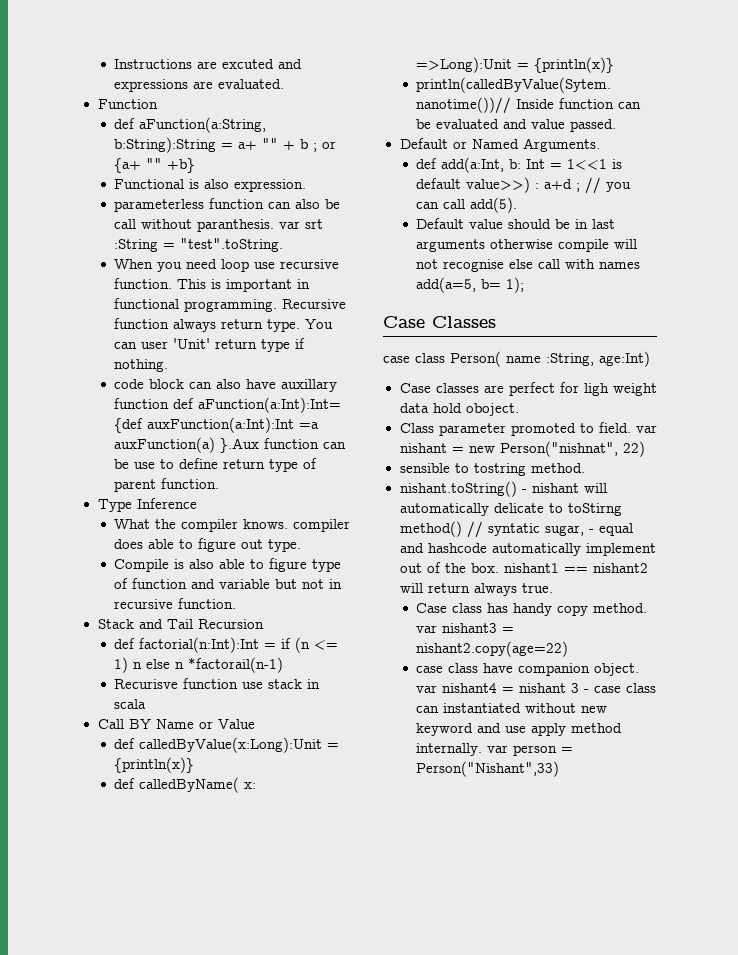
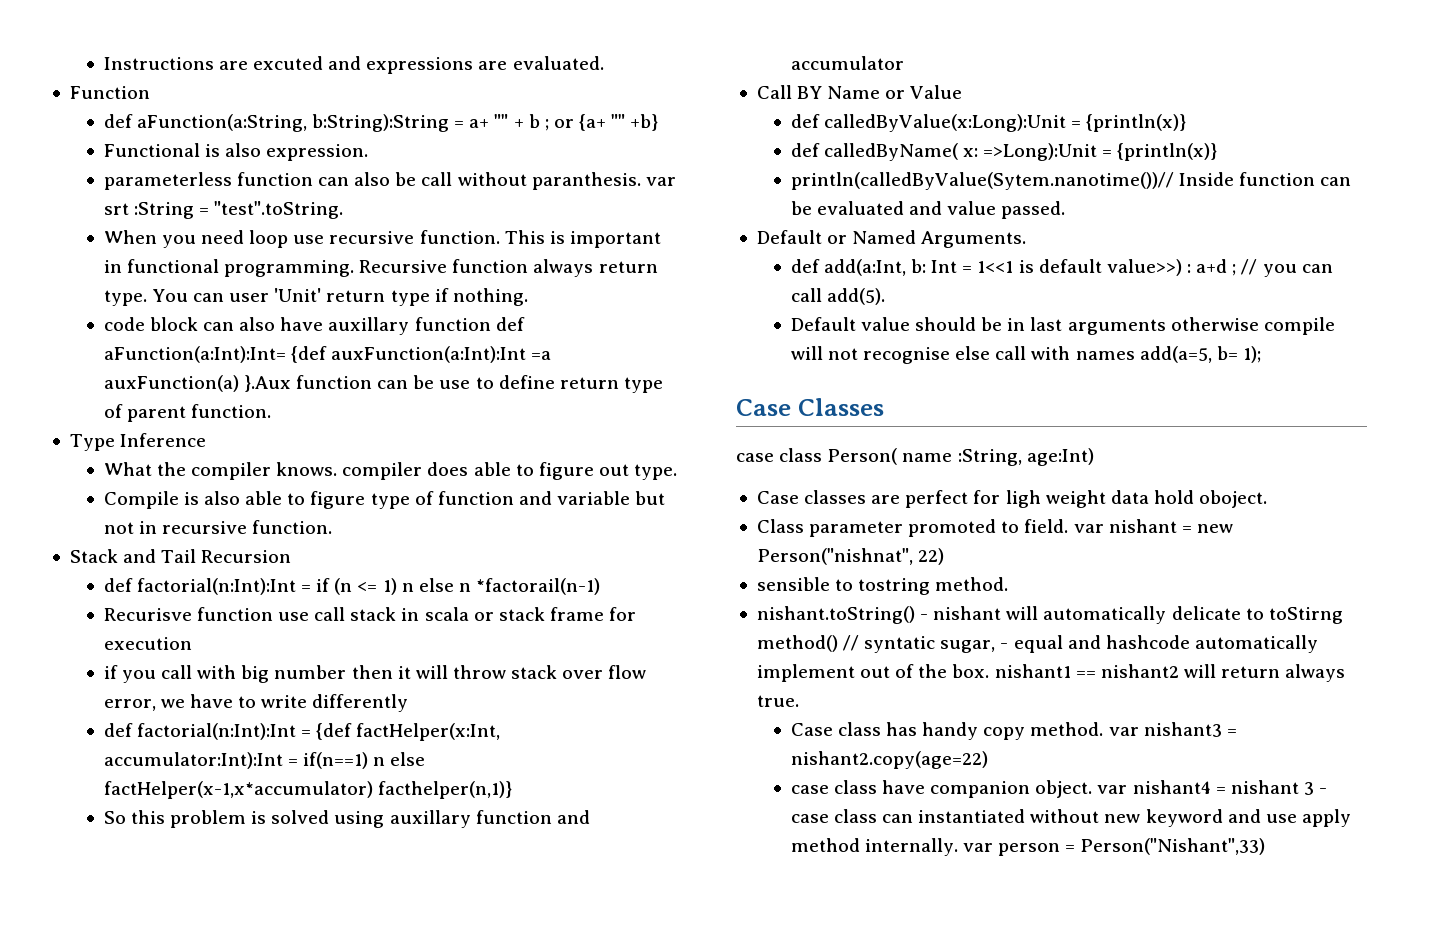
(264, 685) none -> [314,607,346,621] call
(147, 704) none -> [473,607,637,621] [103,637,192,650] [103,665,647,683] [103,694,409,712] [103,723,501,741] [103,752,426,769] [103,781,512,799] [103,810,590,828] [790,56,904,70] or stack frame for execution // if you call with big number then it will throw stack over flow error, we have to write differently // def factorial(n:Int):Int = {def factHelper(x:Int, accumulator:Int):Int = if(n==1) n else factHelper(x-1,x*accumulator) facthelper(n,1)} // So this problem is solved using auxillary function and accumulator

